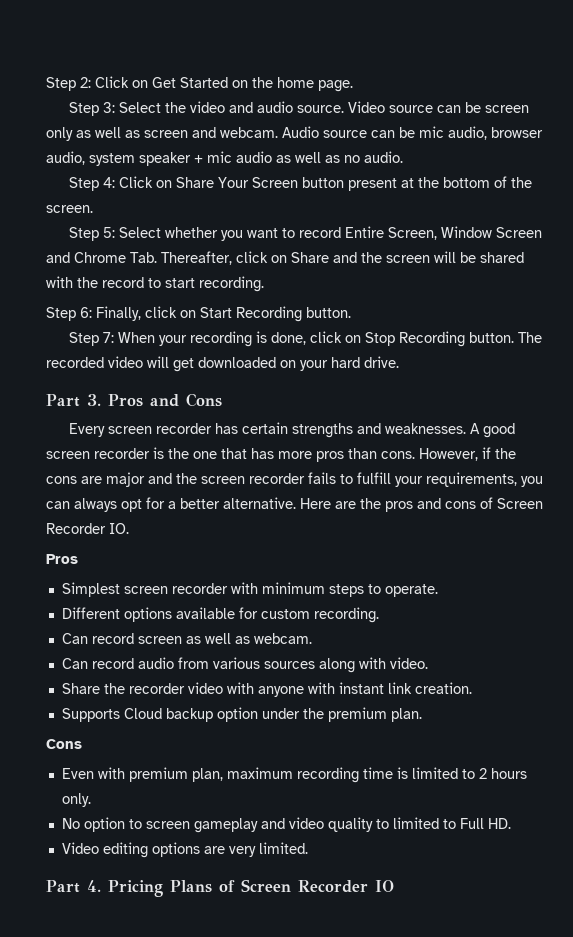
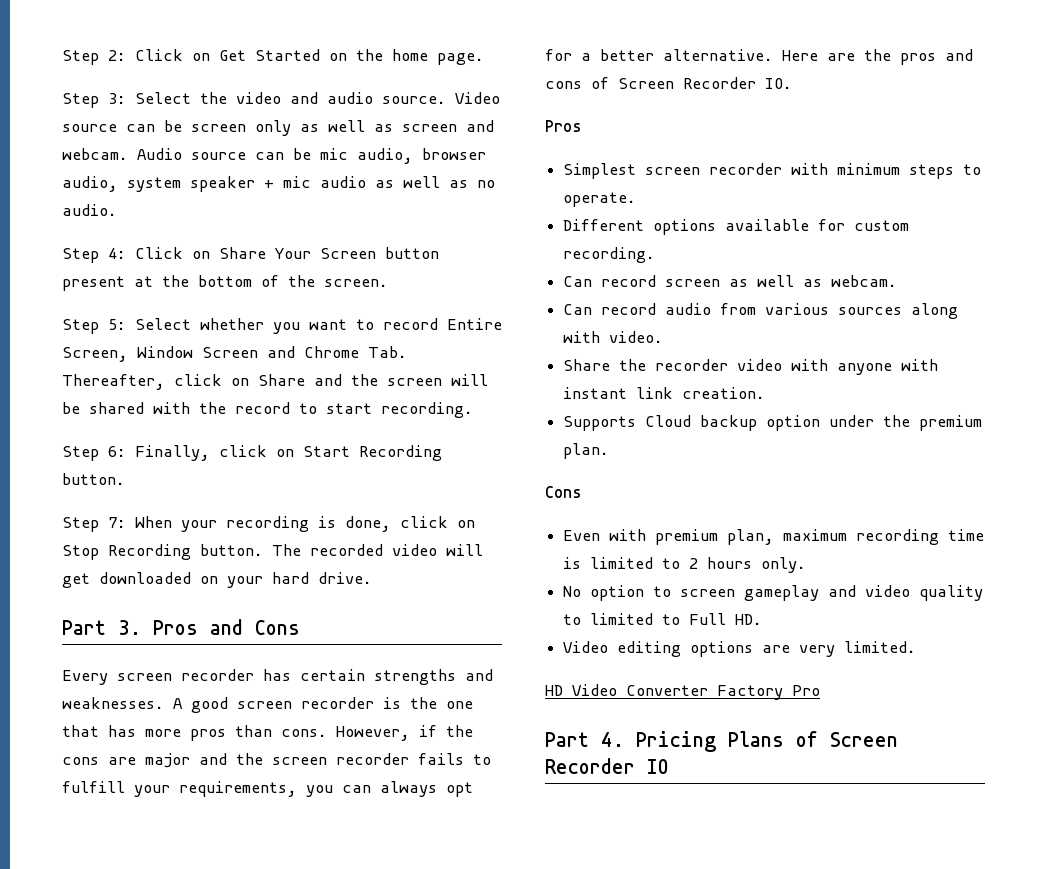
(308, 848) none -> [545,684,820,700] // HD Video Converter Factory Pro

